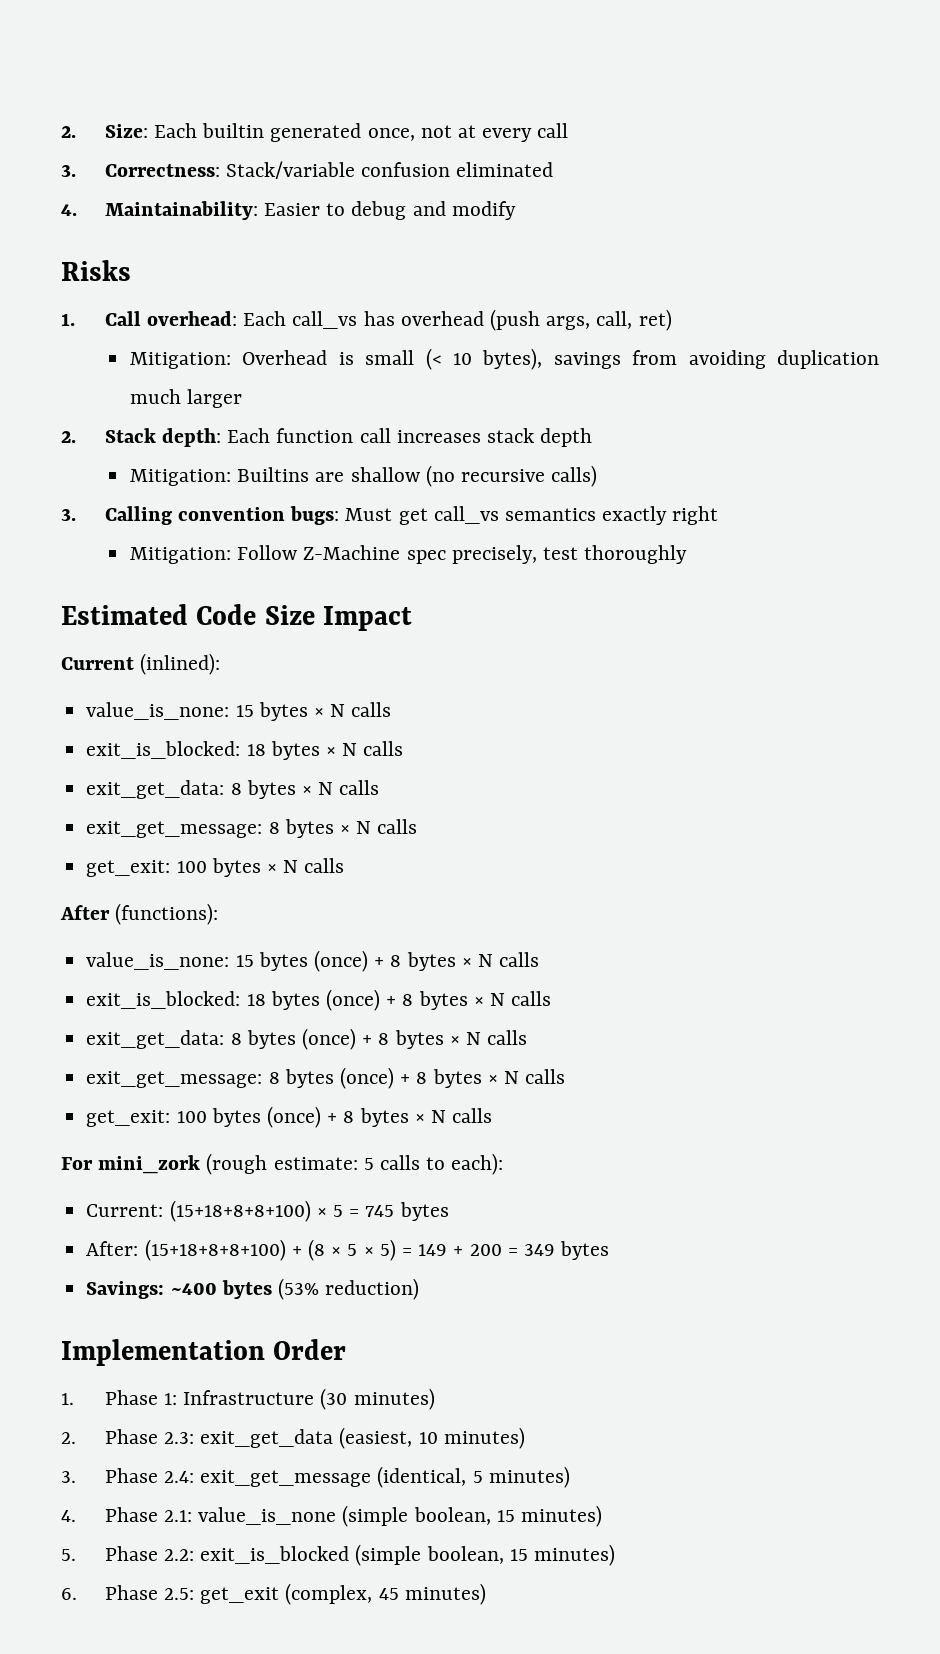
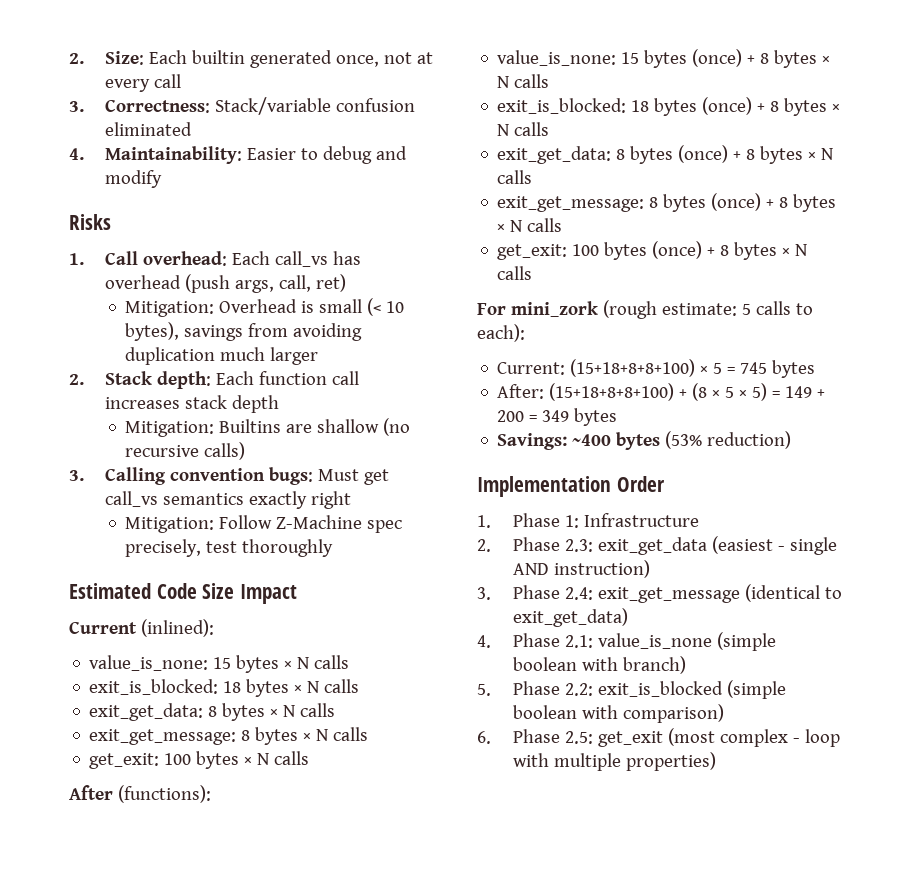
[320,1388,435,1410] (30 minutes) -> (699, 520) none
[339,1427,525,1449] (easiest, 10 minutes) -> [711,536,837,555] [512,560,650,578] (easiest - single AND instruction)
[377,1466,570,1488] (identical, 5 minutes) -> [744,584,842,602] [512,608,628,627] (identical to exit_get_data)
[413,1505,602,1527] boolean, 15 minutes) -> [512,656,686,674] boolean with branch)
[426,1544,615,1566] boolean, 15 minutes) -> [512,704,724,723] boolean with comparison)
[285,1583,486,1605] (complex, 45 minutes) -> [667,728,840,747] [512,752,716,771] (most complex - loop with multiple properties)

